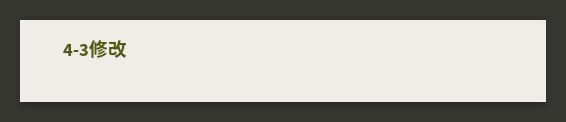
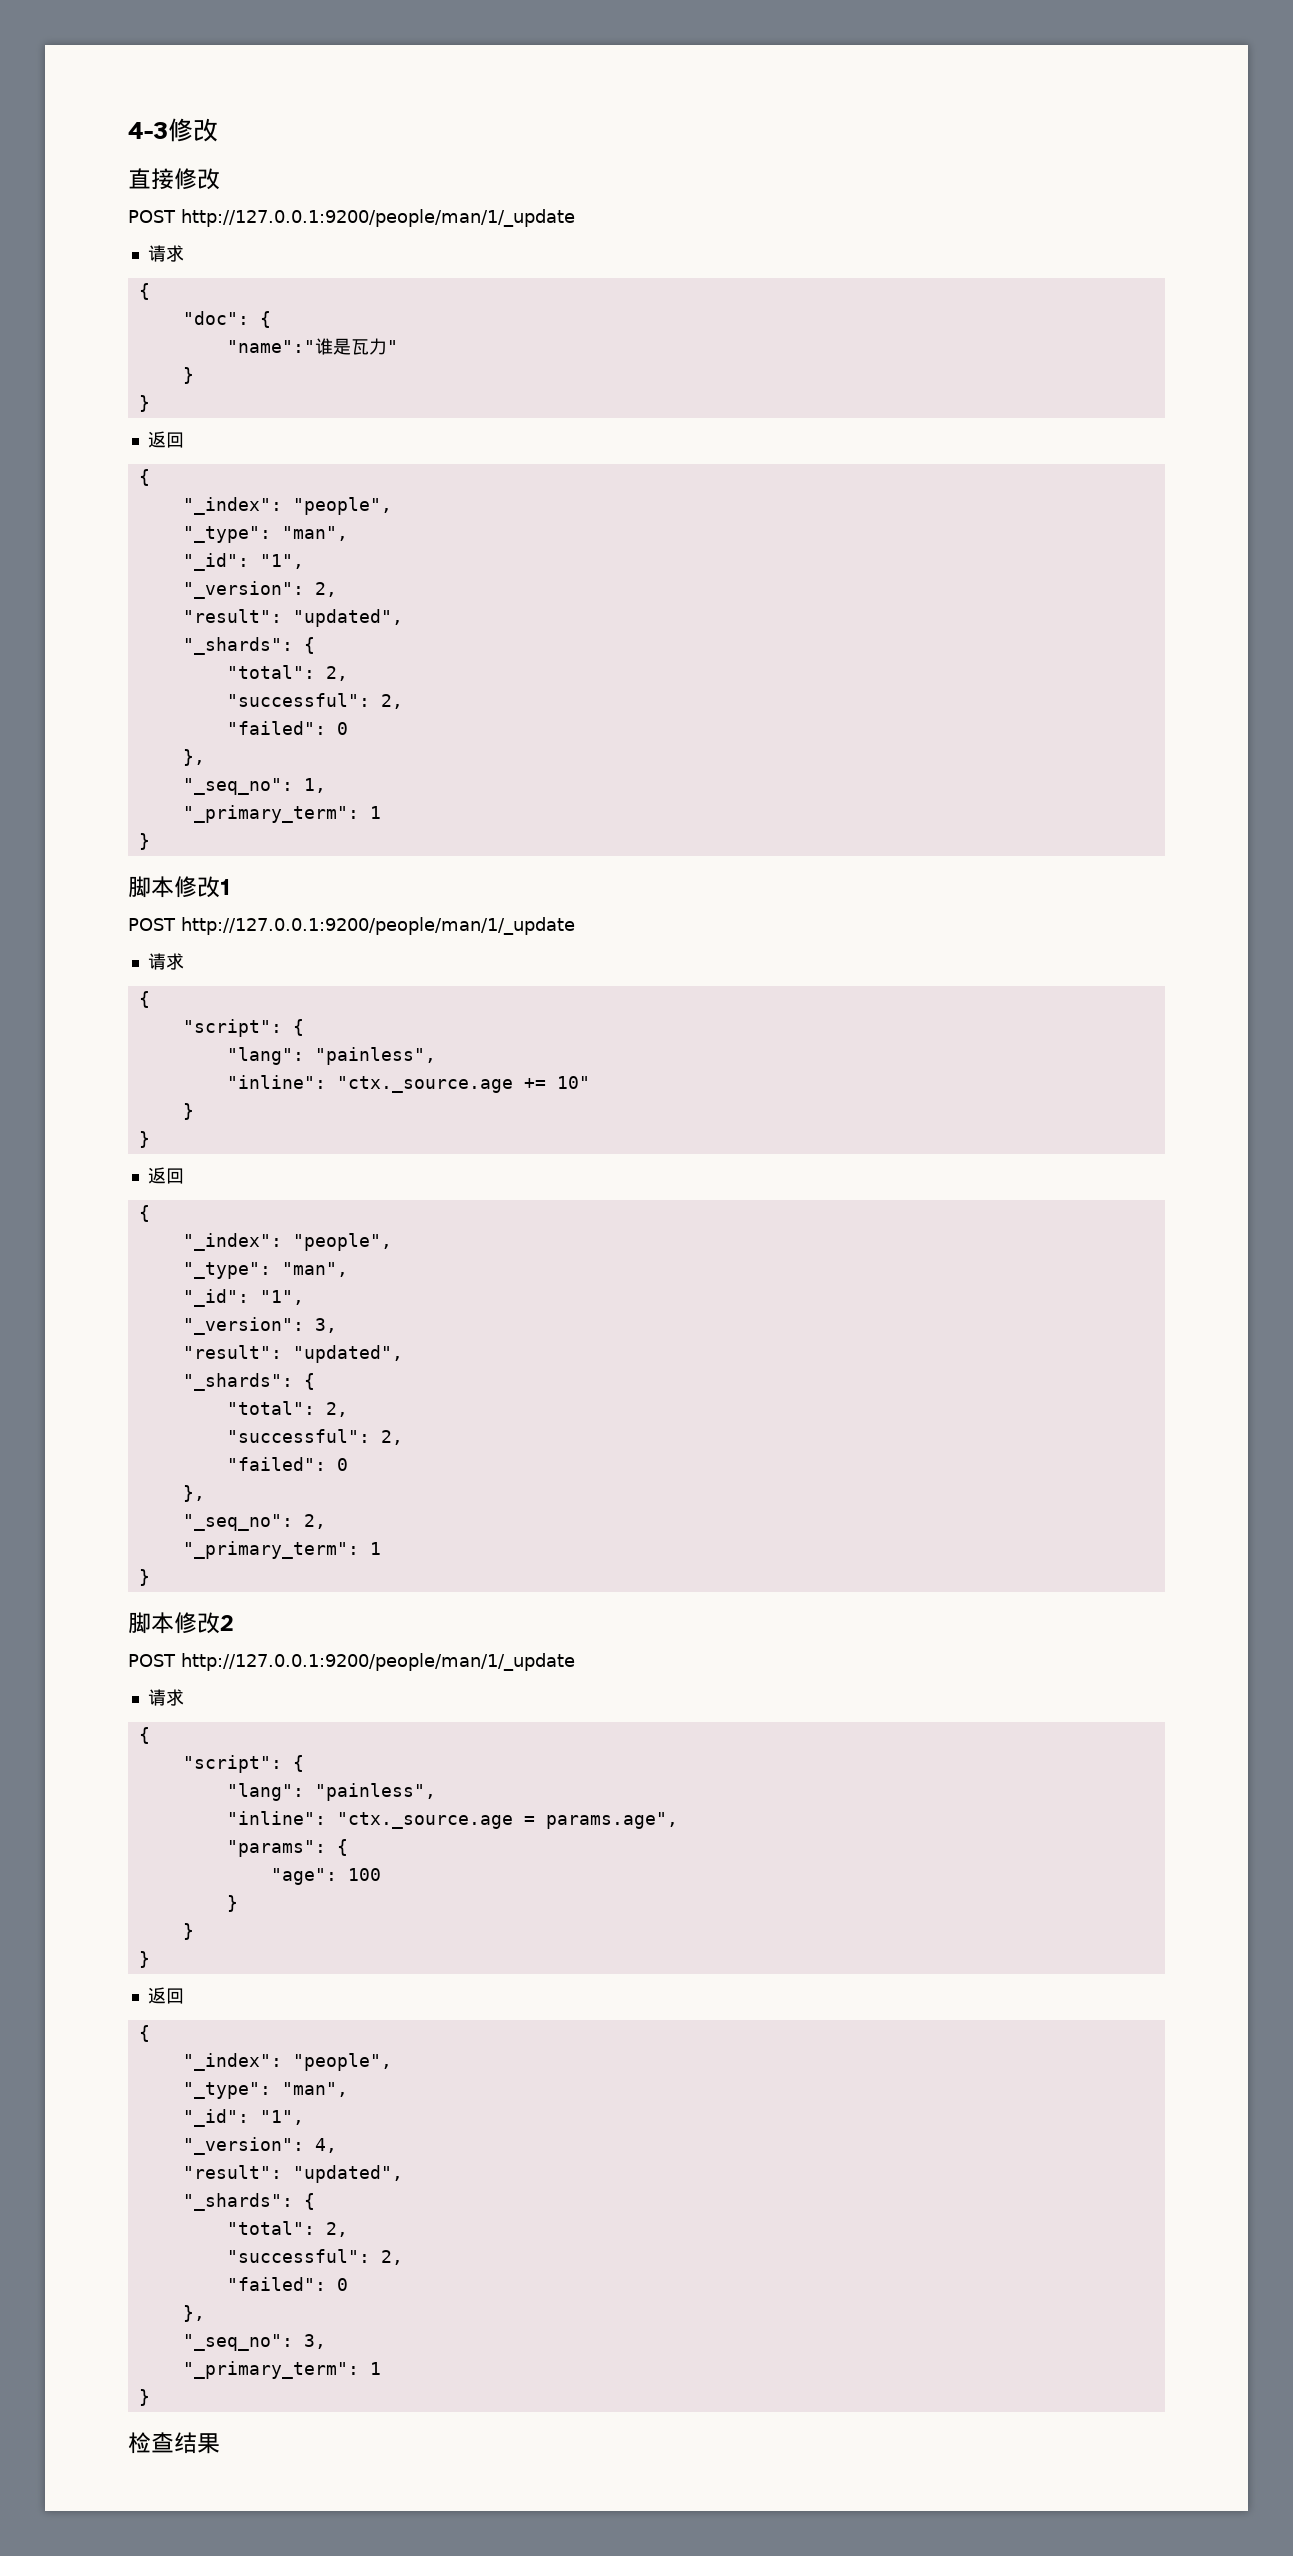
(127, 49) none -> [128,168,220,190] [128,209,575,227] [147,245,184,262] [138,283,150,300] [182,311,271,328] [226,338,398,355] [182,367,194,384] [138,395,150,412] [147,431,184,448] [138,469,150,486] [182,497,392,515] [182,526,348,543] [182,553,304,571] [182,581,337,599] [182,609,403,627] [182,637,315,655] [226,665,348,681] [226,693,403,709] [226,721,348,735] [182,749,205,766] [182,778,326,795] [182,805,381,823] [138,833,150,850] [128,876,230,898] [128,917,575,935] [147,953,184,970] [138,991,150,1008] [182,1019,304,1037] [226,1047,436,1065] [226,1075,590,1093] [182,1103,194,1120] [138,1131,150,1148] [147,1167,184,1184] [138,1205,150,1222] [182,1233,392,1251] [182,1262,348,1279] [182,1289,304,1307] [182,1317,337,1335] [182,1345,403,1363] [182,1373,315,1391] [226,1401,348,1417] [226,1429,403,1445] [226,1457,348,1471] [182,1485,205,1502] [182,1514,326,1531] [182,1541,381,1559] [138,1569,150,1586] [128,1612,233,1634] [128,1653,575,1671] [147,1689,184,1706] [138,1727,150,1744] [182,1755,304,1773] [226,1783,436,1801] [226,1811,678,1829] [226,1839,348,1857] [270,1868,381,1885] [226,1895,238,1912] [182,1923,194,1940] [138,1951,150,1968] [147,1987,184,2004] [138,2025,150,2042] [182,2053,392,2071] [182,2082,348,2099] [182,2109,304,2127] [182,2137,337,2155] [182,2165,403,2183] [182,2193,315,2211] [226,2221,348,2237] [226,2249,403,2265] [226,2277,348,2291] [182,2305,205,2322] [182,2334,326,2351] [182,2361,381,2379] [138,2389,150,2406] [128,2432,220,2454] // 直接修改 // POST http://127.0.0.1:9200/people/man/1/_update // 请求 // { // "doc": { // "name":"谁是瓦力" // } // } // 返回 // { // "_index": "people", // "_type": "man", // "_id": "1", // "_version": 2, // "result": "updated", // "_shards": { // "total": 2, // "successful": 2, // "failed": 0 // }, // "_seq_no": 1, // "_primary_term": 1 // } // 脚本修改1 // POST http://127.0.0.1:9200/people/man/1/_update // 请求 // { // "script": { // "lang": "painless", // "inline": "ctx._source.age += 10" // } // } // 返回 // { // "_index": "people", // "_type": "man", // "_id": "1", // "_version": 3, // "result": "updated", // "_shards": { // "total": 2, // "successful": 2, // "failed": 0 // }, // "_seq_no": 2, // "_primary_term": 1 // } // 脚本修改2 // POST http://127.0.0.1:9200/people/man/1/_update // 请求 // { // "script": { // "lang": "painless", // "inline": "ctx._source.age = params.age", // "params": { // "age": 100 // } // } // } // 返回 // { // "_index": "people", // "_type": "man", // "_id": "1", // "_version": 4, // "result": "updated", // "_shards": { // "total": 2, // "successful": 2, // "failed": 0 // }, // "_seq_no": 3, // "_primary_term": 1 // } // 检查结果

